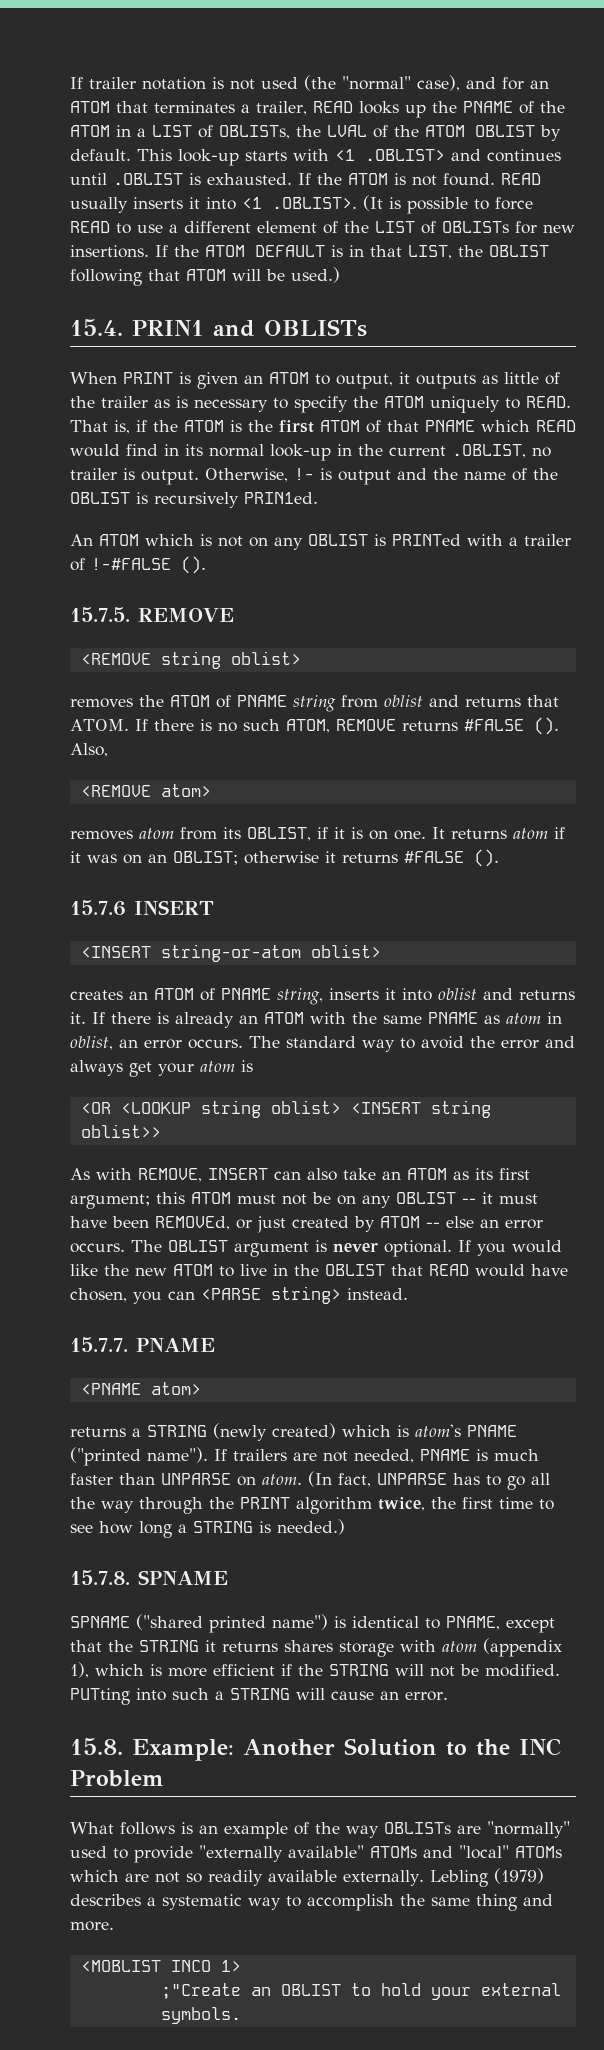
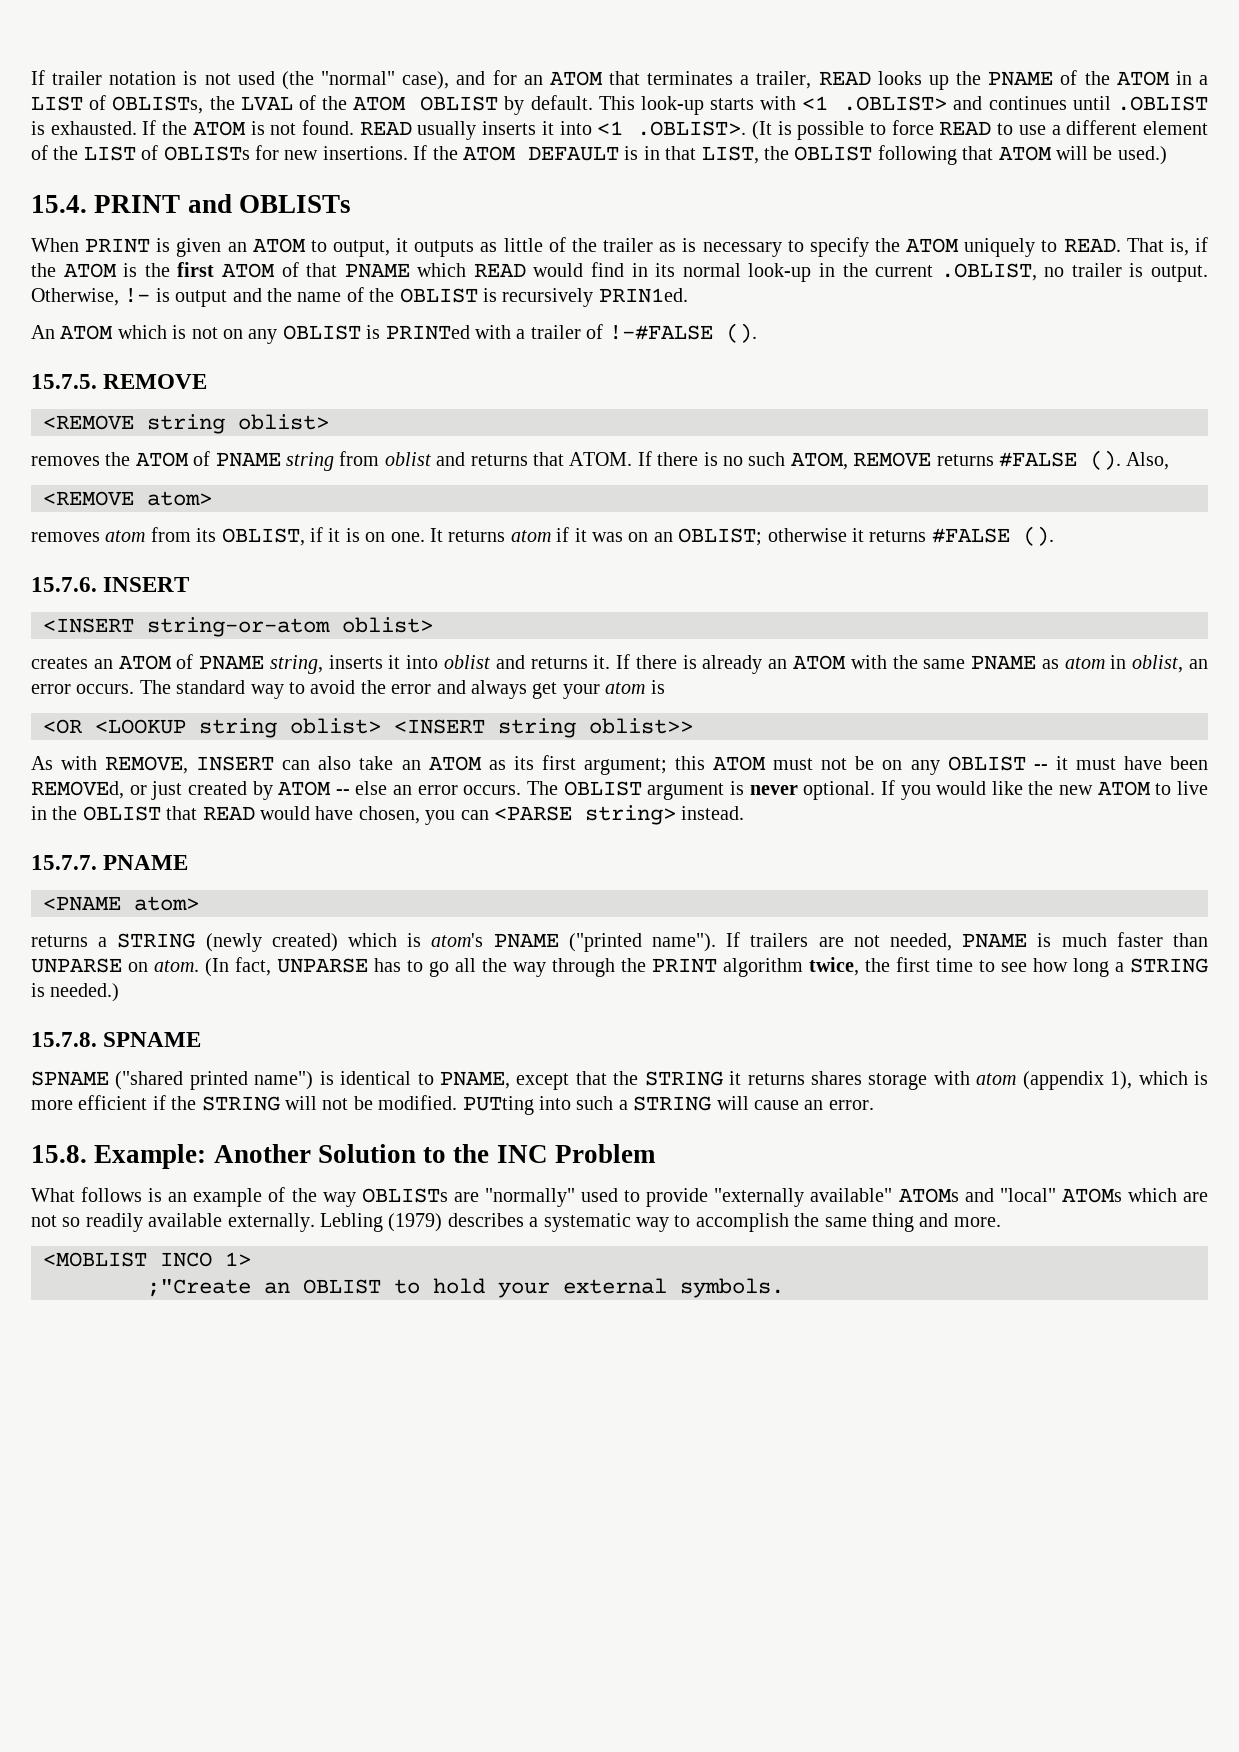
[132,320,204,336] PRIN1 -> [94,195,181,213] PRINT
[70,900,126,916] 15.7.6 -> [31,577,97,592] 15.7.6.

